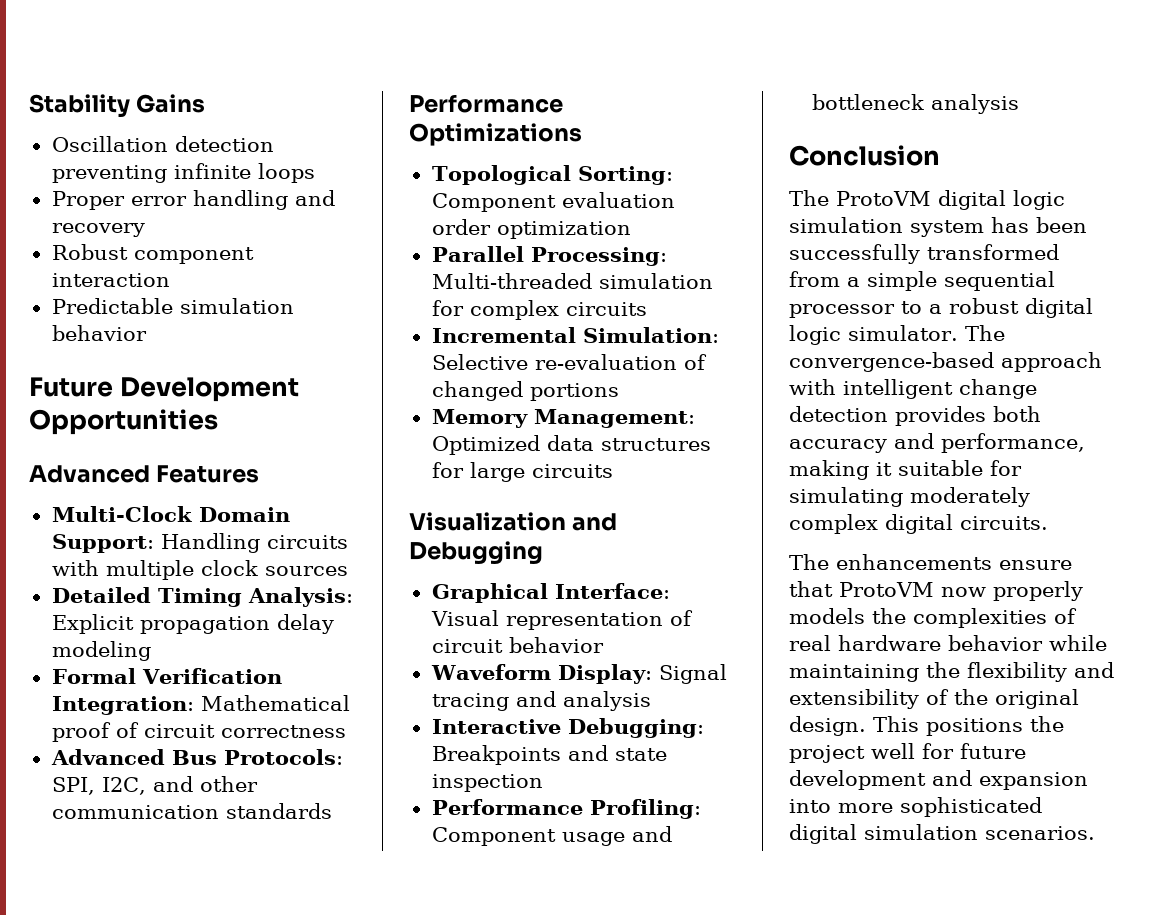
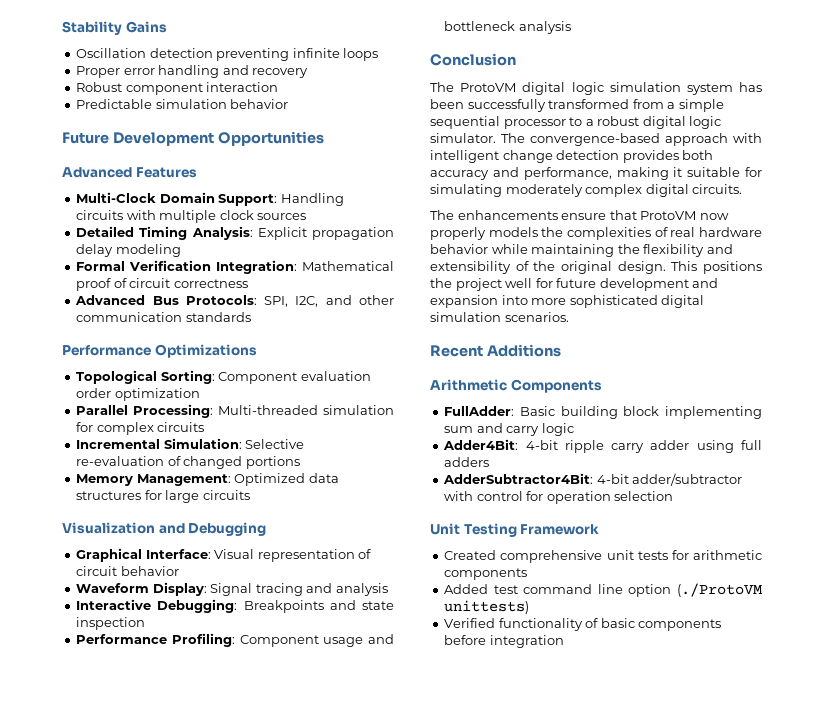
(1095, 833) none -> [430,344,561,357] [430,379,602,393] [444,406,762,419] [444,423,574,436] [443,439,762,453] [444,457,490,467] [443,473,743,486] [444,491,674,504] [430,523,600,537] [444,550,762,563] [444,568,528,580] [444,583,763,597] [444,600,530,614] [444,618,722,631] [444,635,564,648] // Recent Additions // Arithmetic Components // FullAdder: Basic building block implementing sum and carry logic // Adder4Bit: 4-bit ripple carry adder using full adders // AdderSubtractor4Bit: 4-bit adder/subtractor with control for operation selection // Unit Testing Framework // Created comprehensive unit tests for arithmetic components // Added test command line option (./ProtoVM unittests) // Verified functionality of basic components before integration

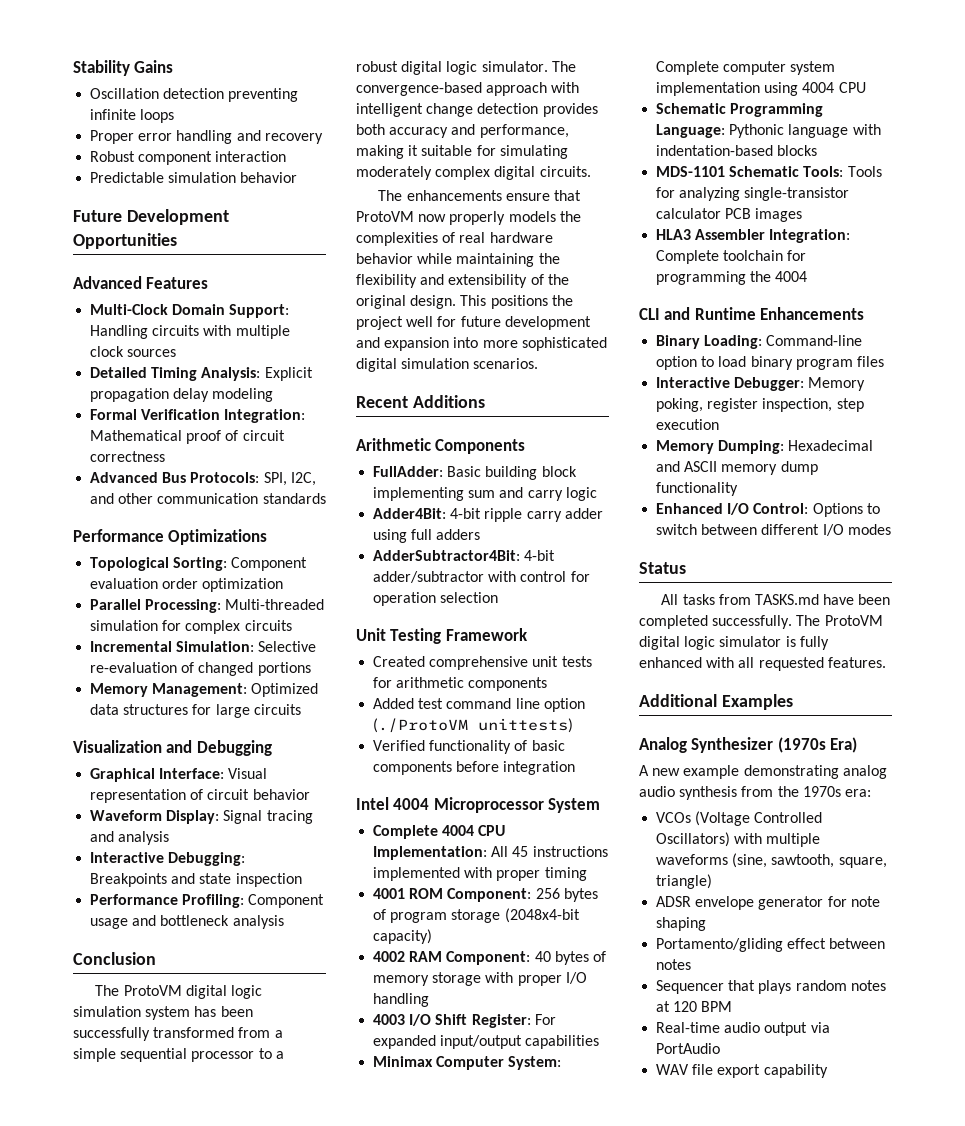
(564, 641) none -> [356,797,601,813] [373,825,506,839] [373,846,608,860] [373,867,587,881] [373,888,598,902] [373,908,580,923] [373,929,433,944] [373,951,606,965] [373,972,587,986] [373,993,430,1007] [373,1014,556,1028] [373,1035,600,1049] [373,1056,562,1070] [656,61,836,75] [656,82,866,96] [656,103,824,117] [656,124,881,138] [656,145,818,156] [656,166,882,177] [656,187,850,201] [656,208,803,222] [656,229,851,243] [656,250,807,264] [656,271,808,285] [639,307,865,320] [656,335,863,349] [656,356,884,370] [656,377,866,391] [656,398,864,412] [656,419,720,430] [656,440,874,454] [656,461,818,475] [656,482,739,496] [656,503,880,517] [656,524,891,536] [639,562,686,574] [661,594,891,605] [639,615,883,629] [639,636,829,650] [639,657,886,671] [639,694,793,710] [639,737,858,753] [639,765,887,779] [639,786,871,800] [656,811,823,826] [656,832,821,847] [656,853,887,868] [656,874,713,889] [656,896,880,910] [656,917,707,931] [656,938,886,952] [656,959,692,970] [656,980,886,994] [656,1001,733,1012] [656,1022,830,1036] [656,1043,721,1054] [656,1064,828,1078] // Intel 4004 Microprocessor System // Complete 4004 CPU Implementation: All 45 instructions implemented with proper timing // 4001 ROM Component: 256 bytes of program storage (2048x4-bit capacity) // 4002 RAM Component: 40 bytes of memory storage with proper I/O handling // 4003 I/O Shift Register: For expanded input/output capabilities // Minimax Computer System: Complete computer system implementation using 4004 CPU // Schematic Programming Language: Pythonic language with indentation-based blocks // MDS-1101 Schematic Tools: Tools for analyzing single-transistor calculator PCB images // HLA3 Assembler Integration: Complete toolchain for programming the 4004 // CLI and Runtime Enhancements // Binary Loading: Command-line option to load binary program files // Interactive Debugger: Memory poking, register inspection, step execution // Memory Dumping: Hexadecimal and ASCII memory dump functionality // Enhanced I/O Control: Options to switch between different I/O modes // Status // All tasks from TASKS.md have been completed successfully. The ProtoVM digital logic simulator is fully enhanced with all requested features. // Additional Examples // Analog Synthesizer (1970s Era) // A new example demonstrating analog audio synthesis from the 1970s era: // VCOs (Voltage Controlled Oscillators) with multiple waveforms (sine, sawtooth, square, triangle) // ADSR envelope generator for note shaping // Portamento/gliding effect between notes // Sequencer that plays random notes at 120 BPM // Real-time audio output via PortAudio // WAV file export capability

